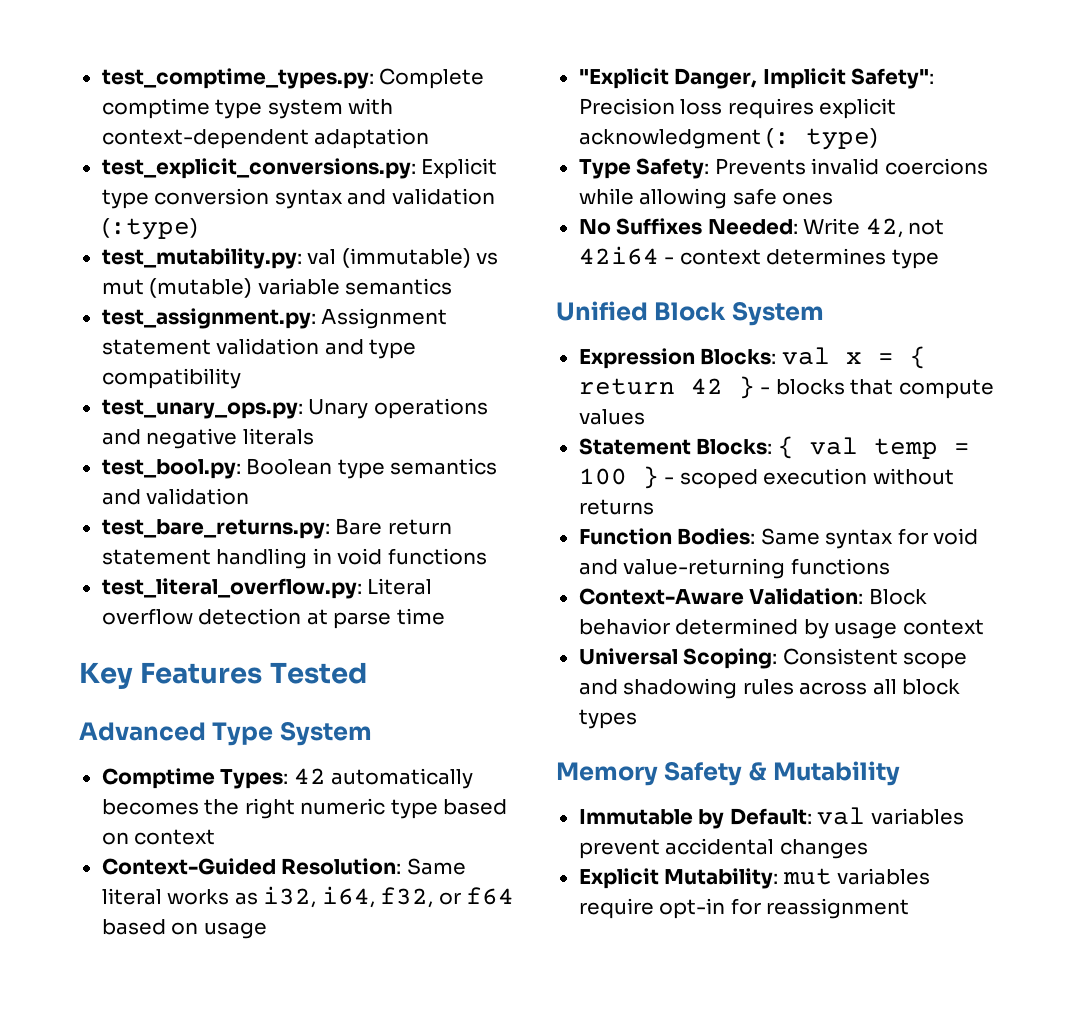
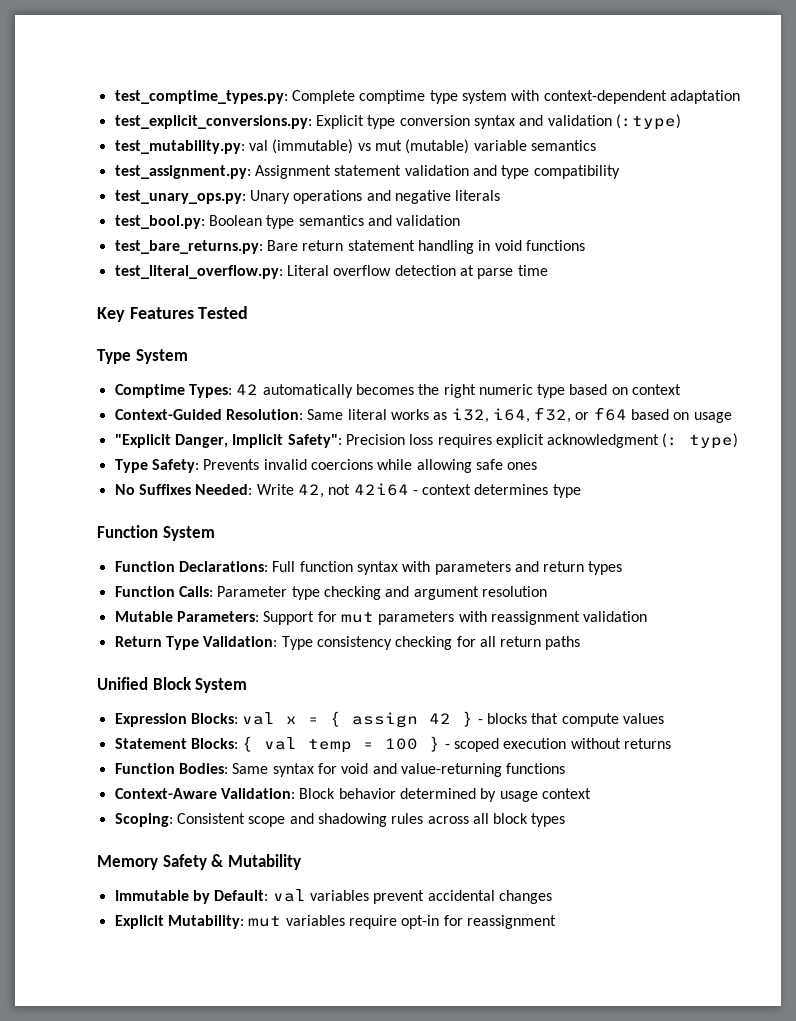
[79,722,206,741] Advanced -> (249, 312) none
(939, 259) none -> [97,525,215,541] [114,561,623,575] [114,586,547,600] [114,611,648,625] [114,636,581,650] // Function System // Function Declarations: Full function syntax with parameters and return types // Function Calls: Parameter type checking and argument resolution // Mutable Parameters: Support for mut parameters with reassignment validation // Return Type Validation: Type consistency checking for all return paths
[578,378,675,395] return -> [352,712,419,728] assign
[578,648,678,665] Universal -> (591, 793) none

